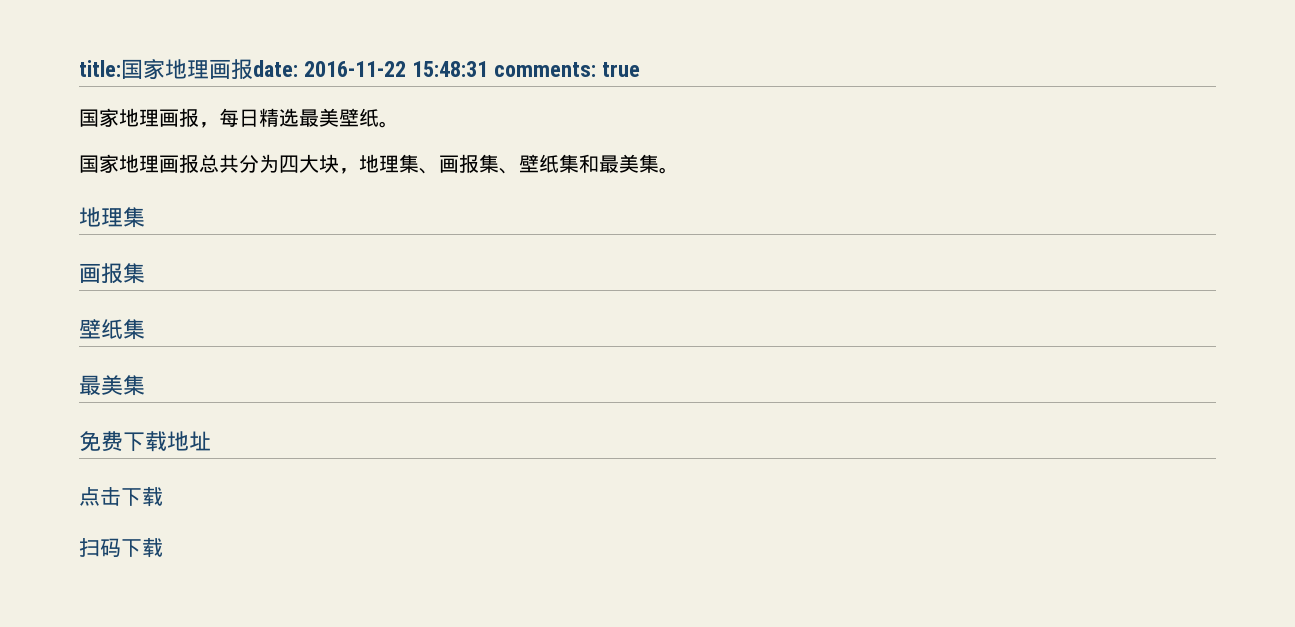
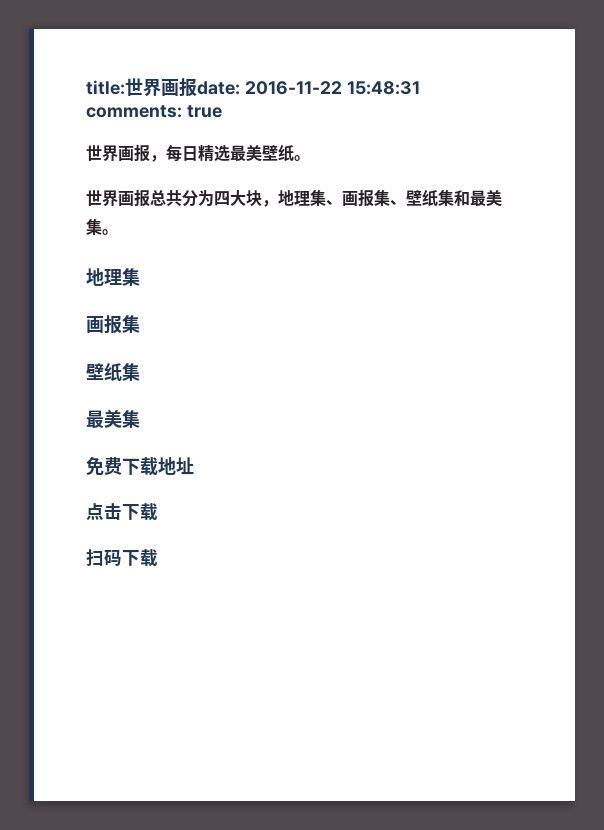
[121,59,209,80] 国家地理 -> [125,78,161,97] 世界
[79,108,159,127] 国家地理 -> [86,145,118,162] 世界
[79,154,159,173] 国家地理 -> [86,190,118,207] 世界

